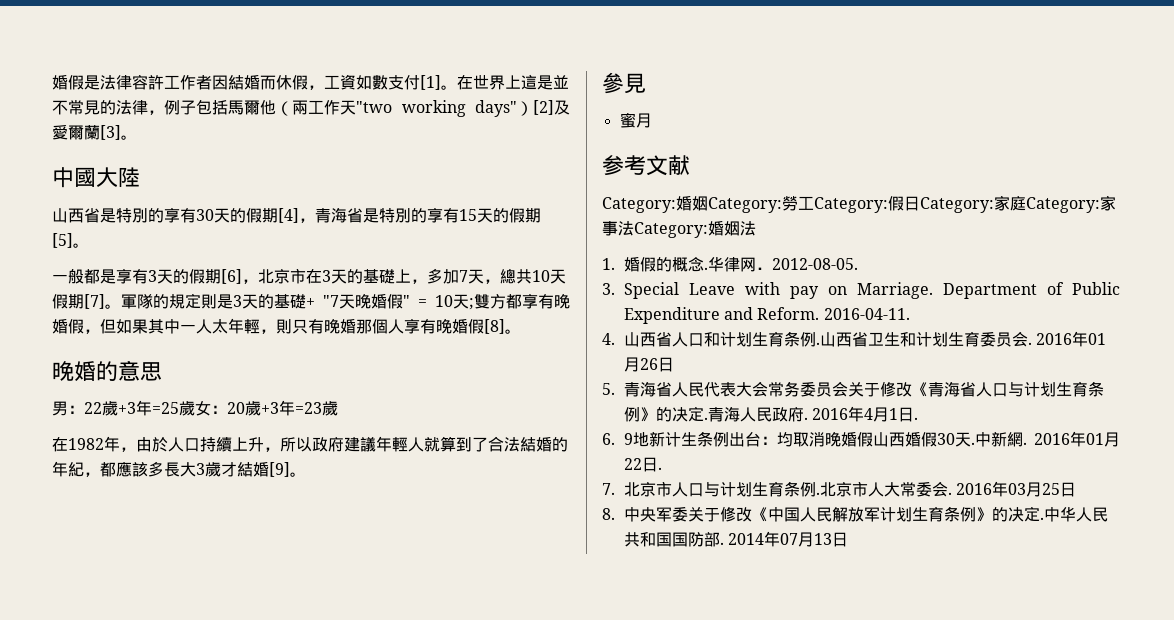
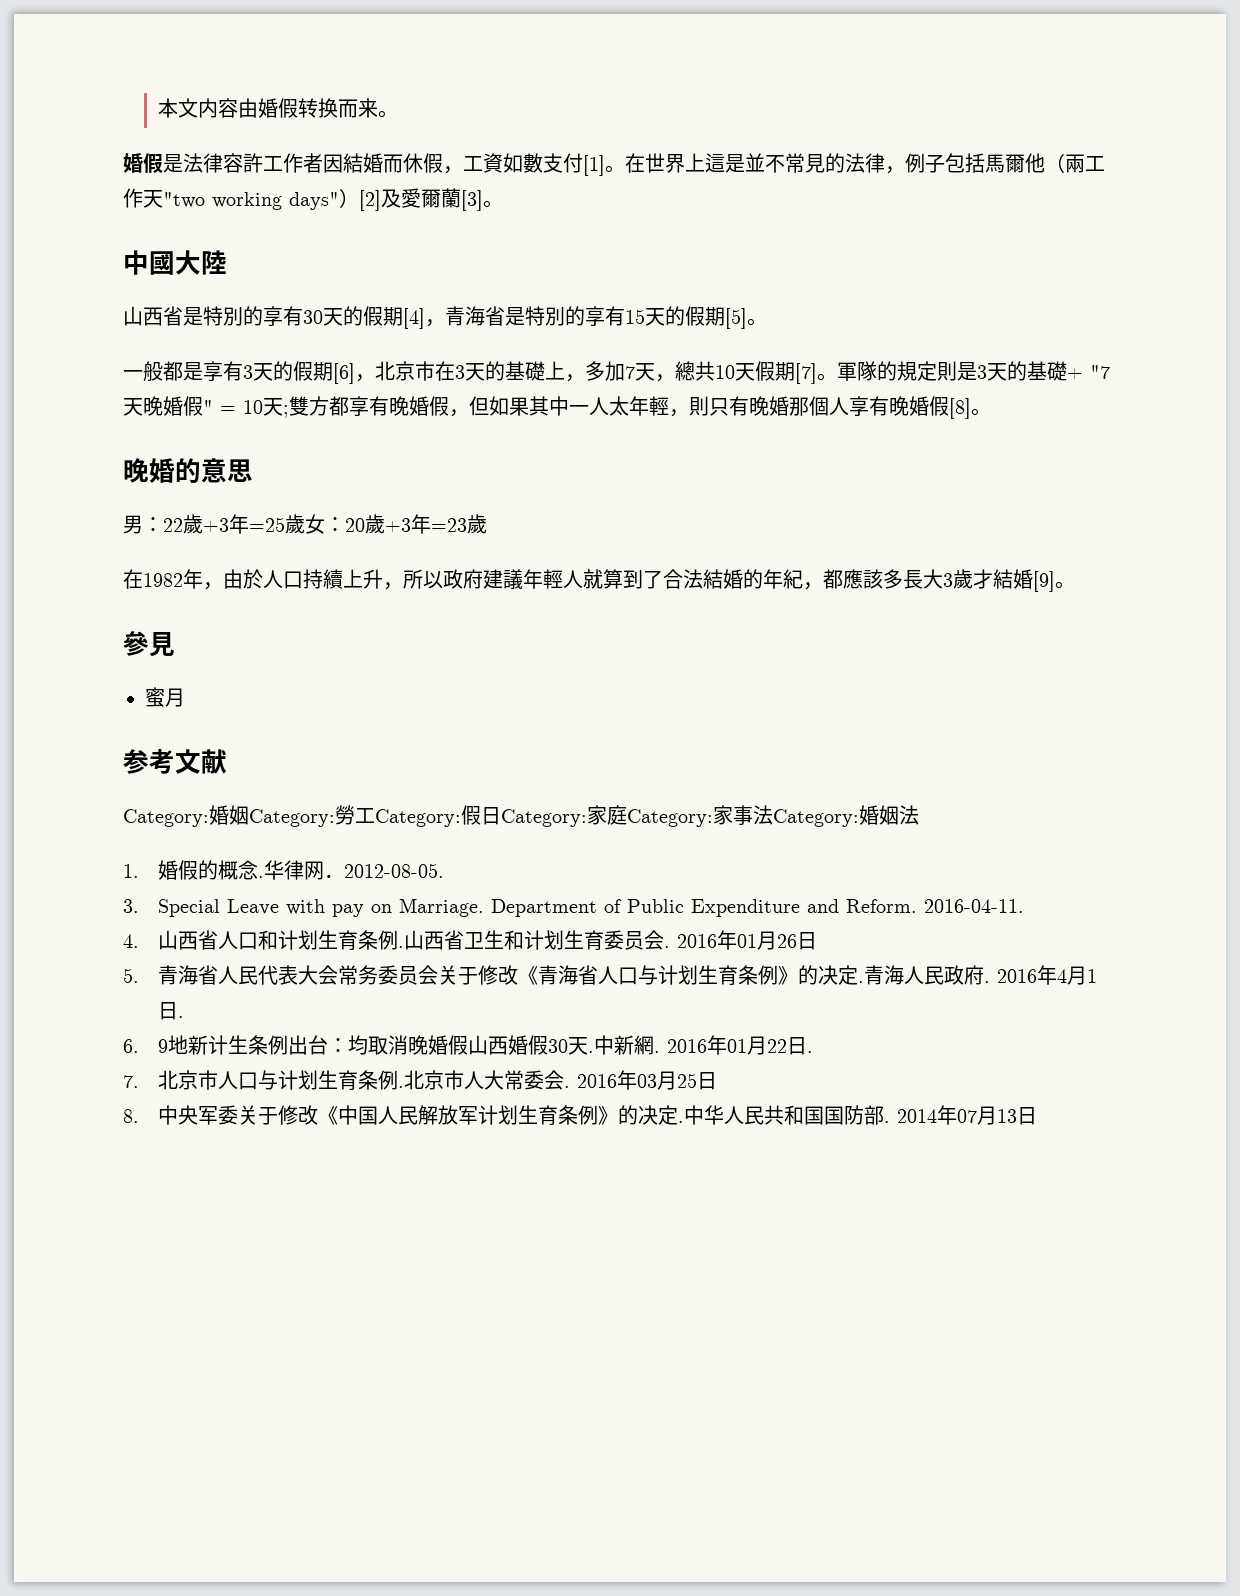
(52, 82) none -> [158,98,399,118] 本文内容由婚假转换而来。 //

